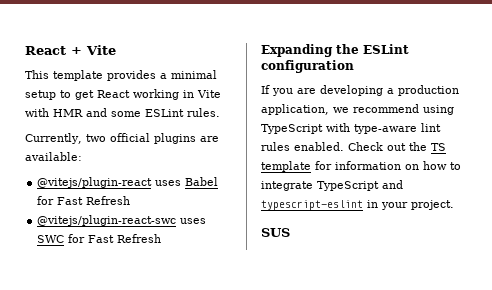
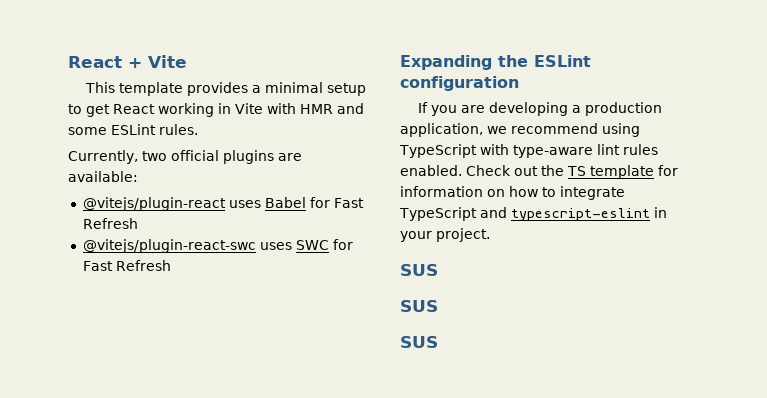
(290, 232) none -> [400,300,438,312] [400,336,438,348] // SUS // SUS

